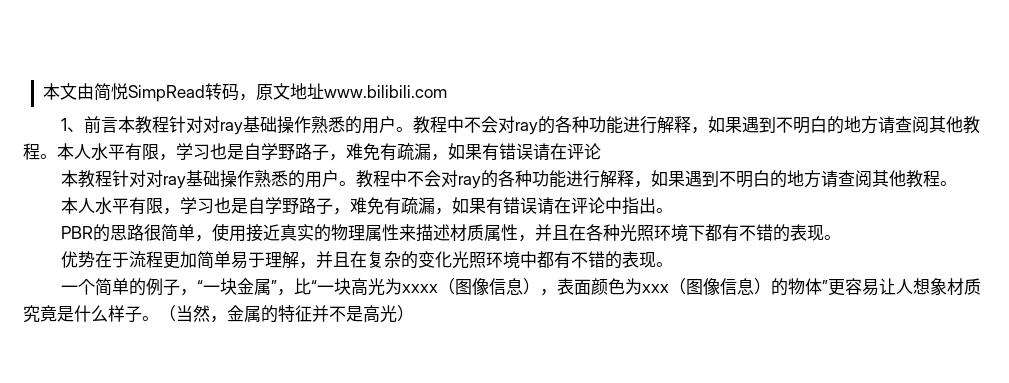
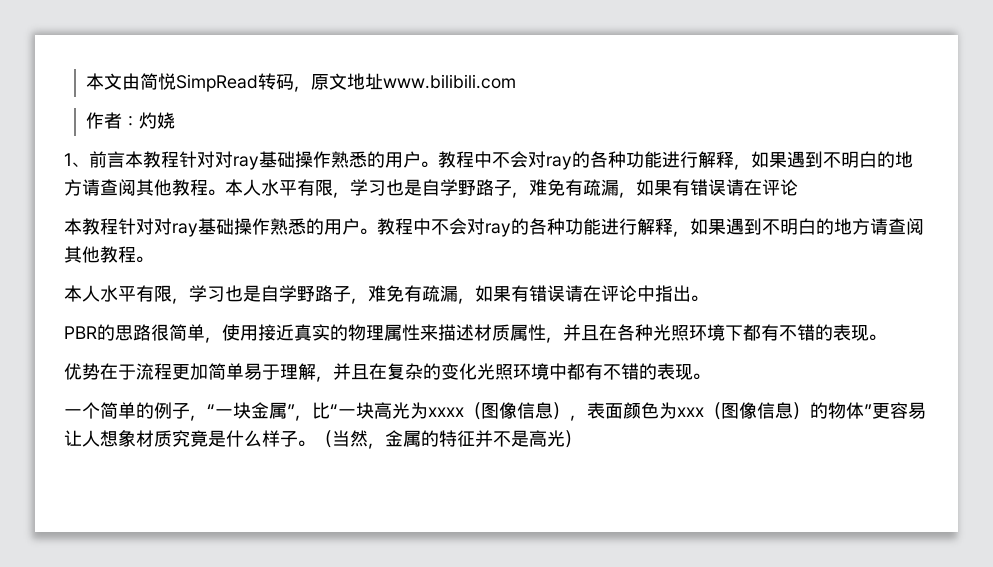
(448, 91) none -> [86,112,176,129] // 作者：灼娆

